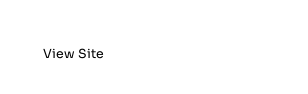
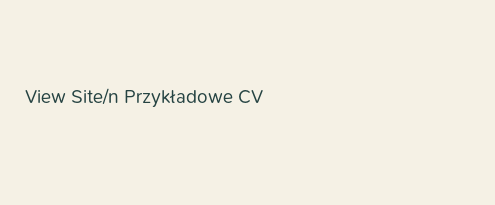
[78,48,105,59] Site -> [71,88,264,108] Site/n Przykładowe CV

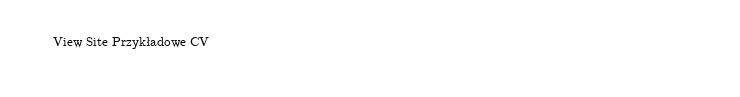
[71,88,120,105] Site/n -> [86,37,108,46] Site

